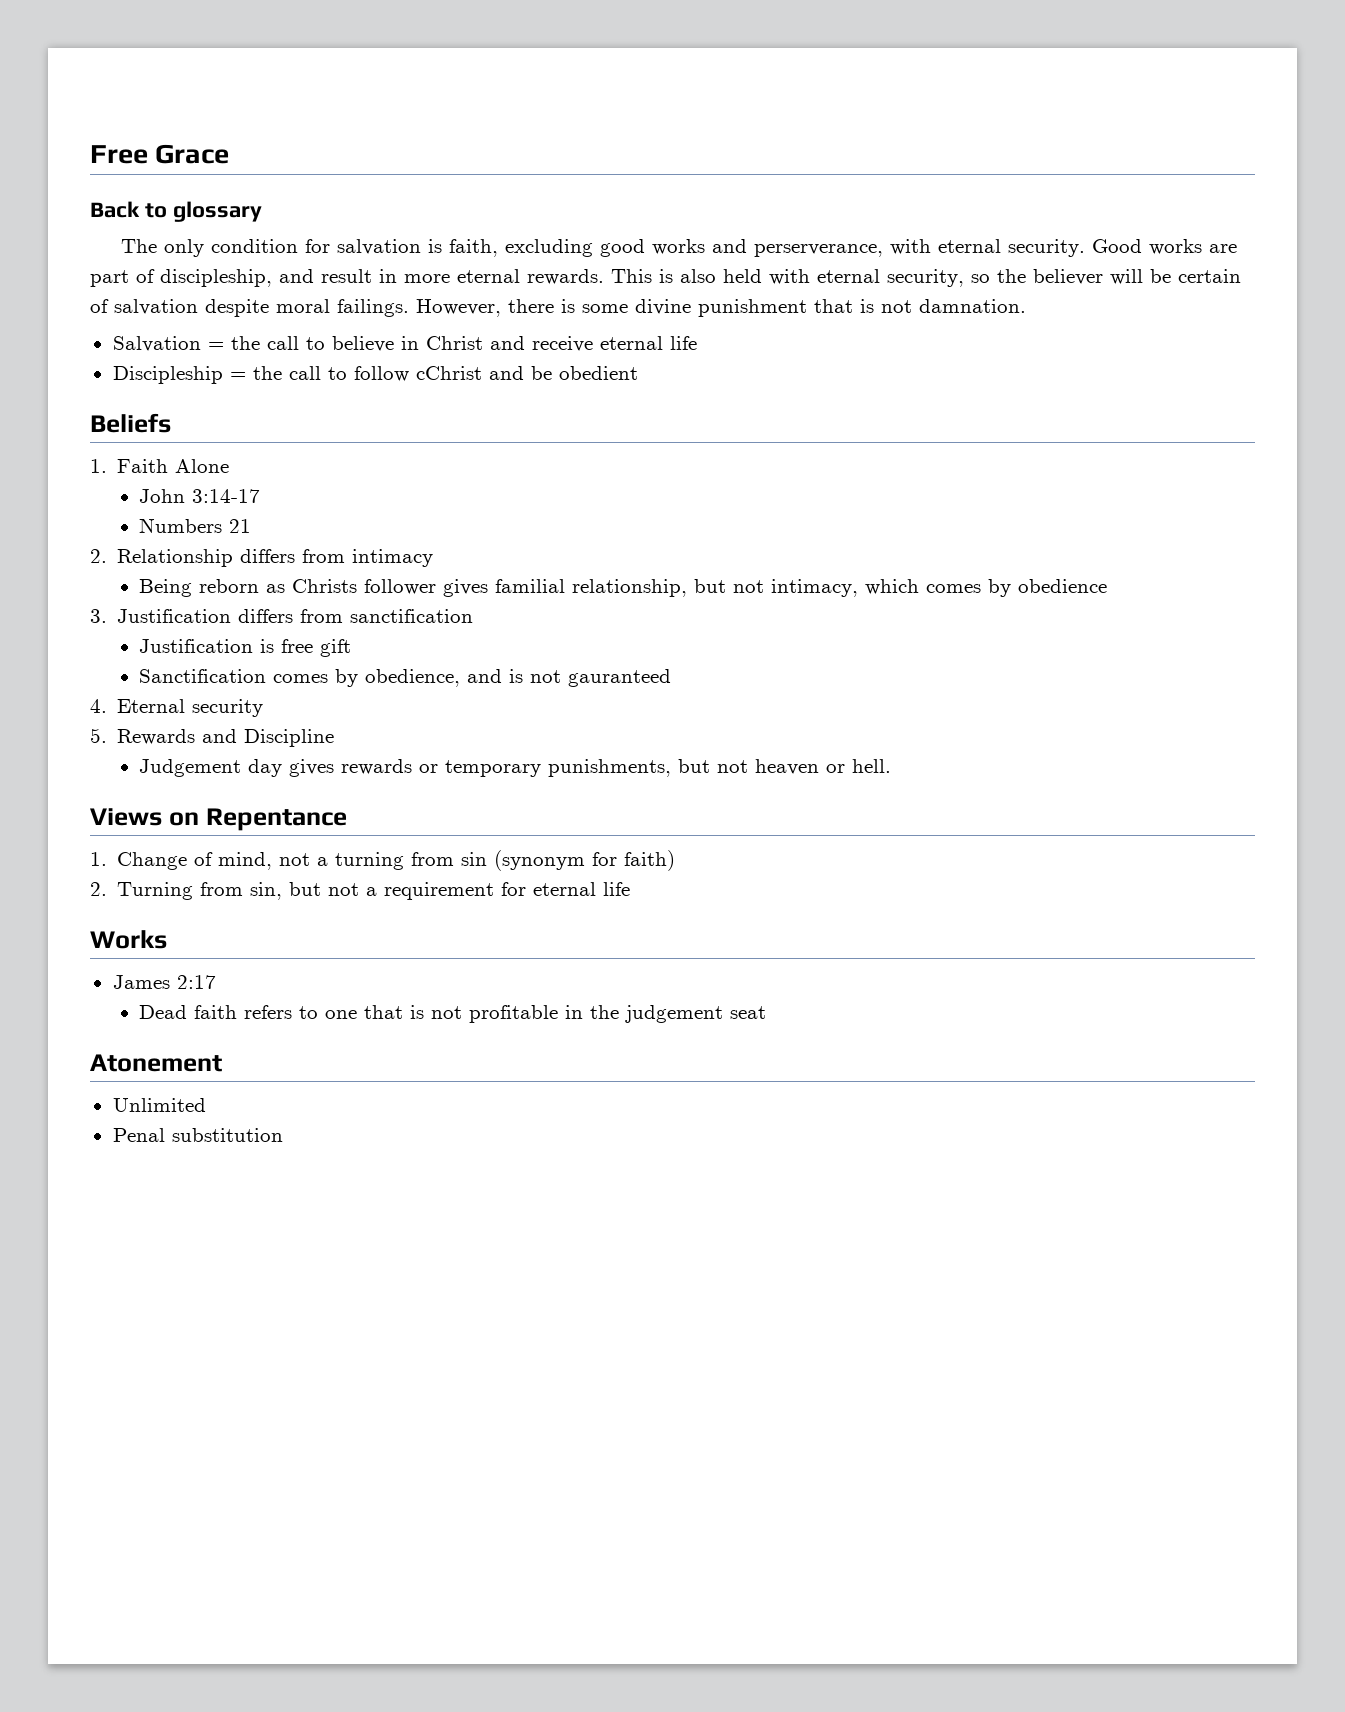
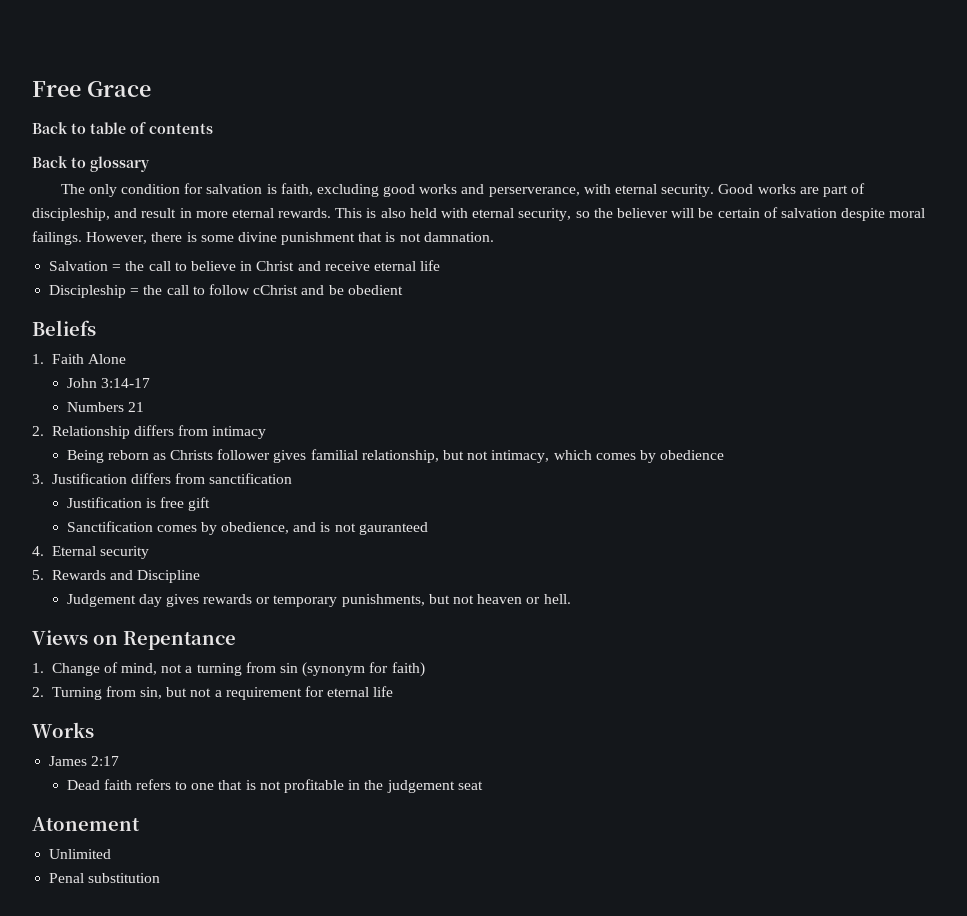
(230, 154) none -> [32,122,213,134] // Back to table of contents

